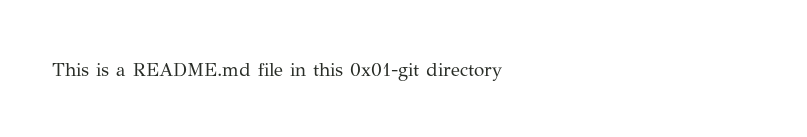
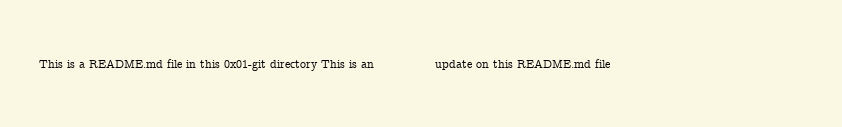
(502, 72) none -> [321,59,610,70] This is an update on this README.md file

